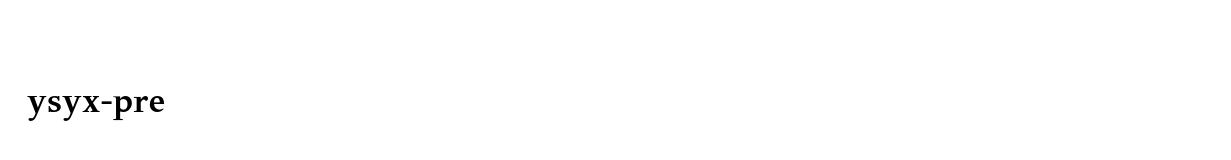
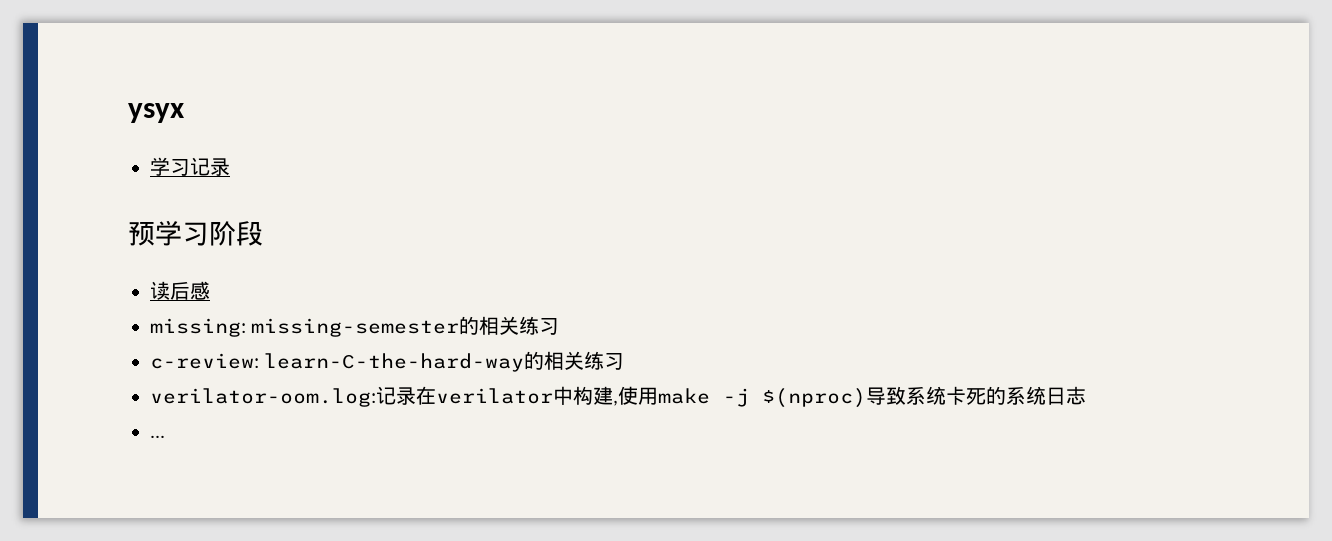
[27,95,165,121] ysyx-pre -> [128,103,184,123] [150,157,230,176] [128,220,263,246] [150,281,210,300] [150,316,560,337] [150,351,625,372] [150,386,1086,408] [150,435,165,438] ysyx // 学习记录 // 预学习阶段 // 读后感 // missing: missing-semester的相关练习 // c-review: learn-C-the-hard-way的相关练习 // verilator-oom.log:记录在verilator中构建,使用make -j $(nproc)导致系统卡死的系统日志 // ...

